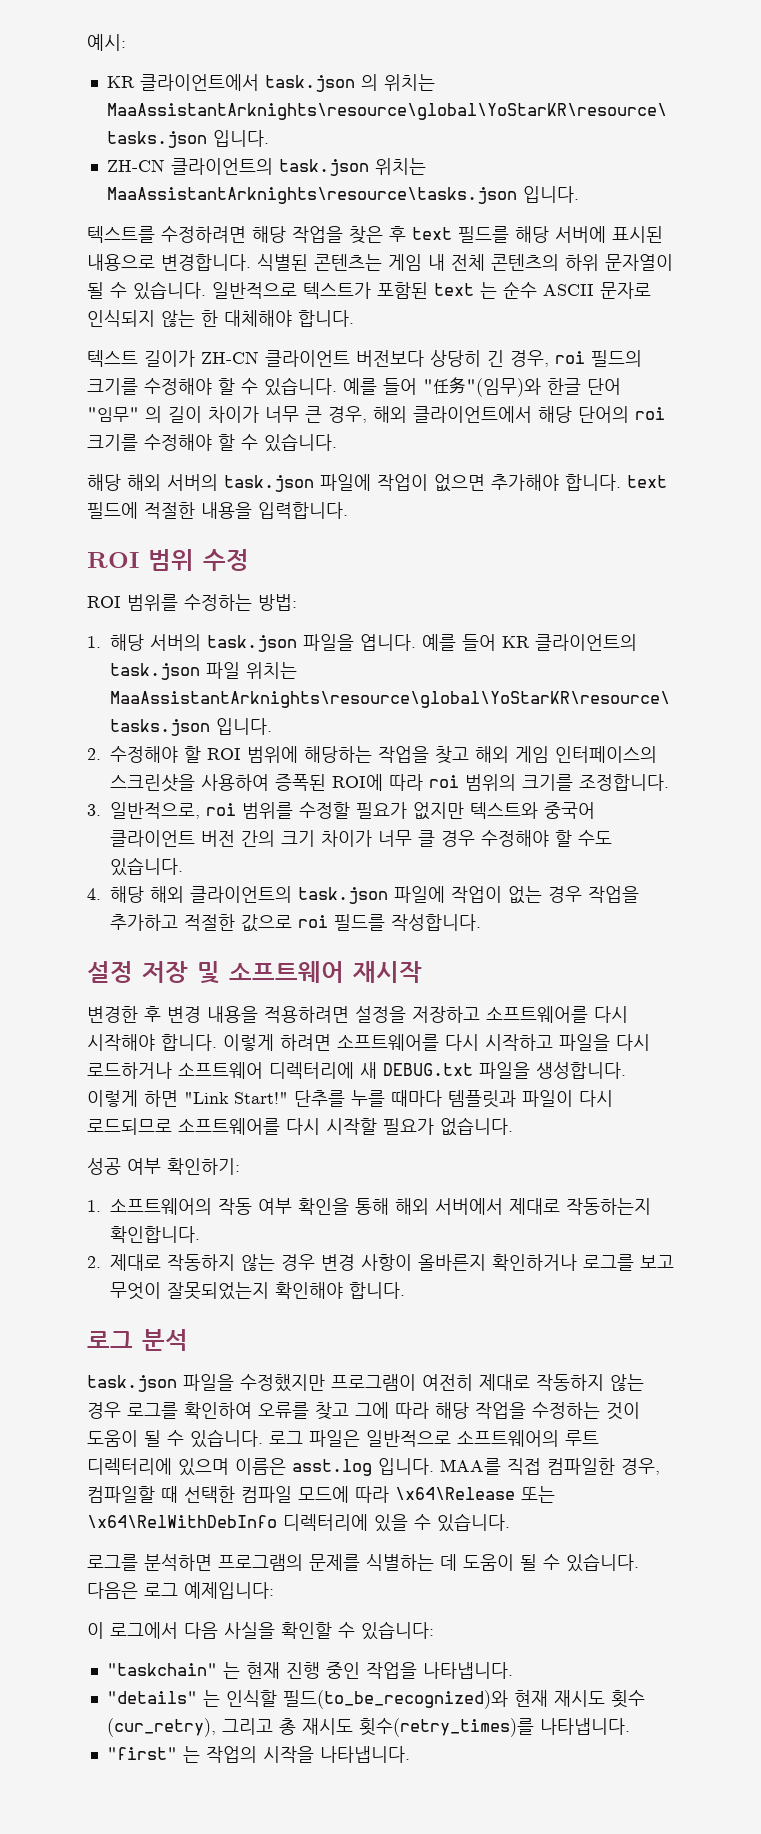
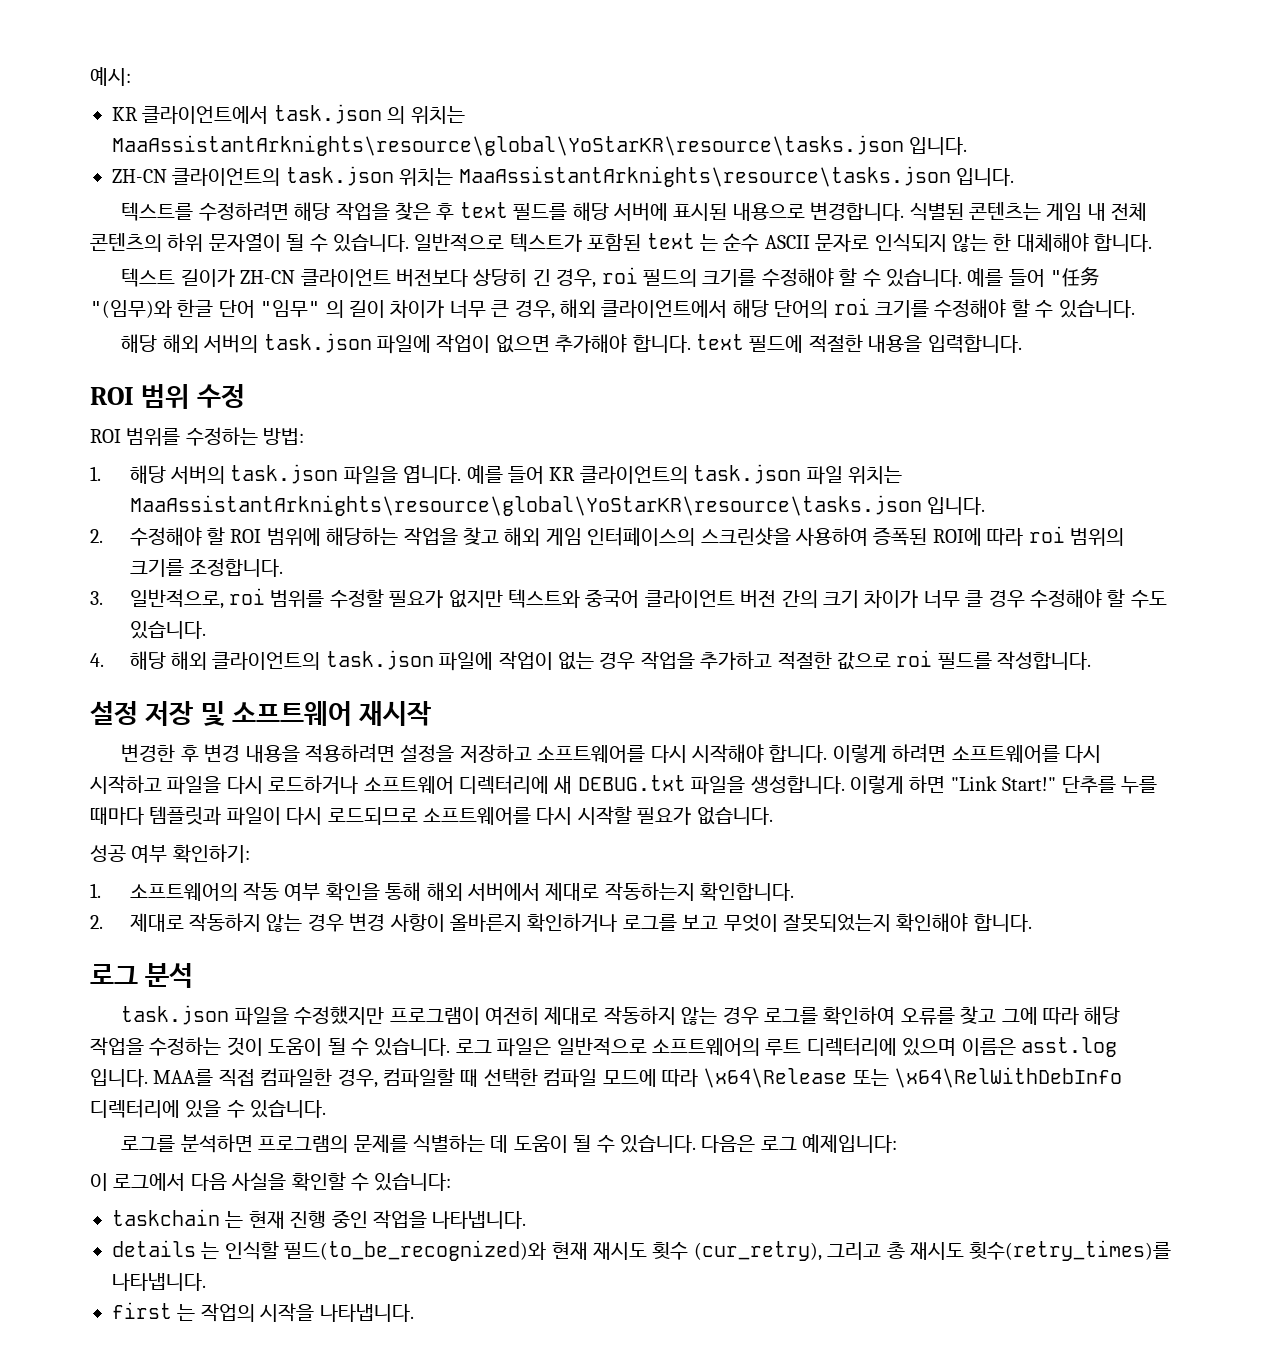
[106,1663,217,1676] "taskchain" -> [112,1209,220,1226] taskchain
[106,1691,197,1704] "details" -> [112,1240,196,1257] details
[106,1747,177,1760] "first" -> [112,1302,172,1319] first

